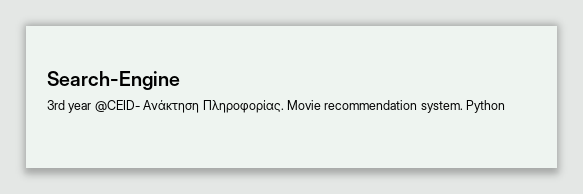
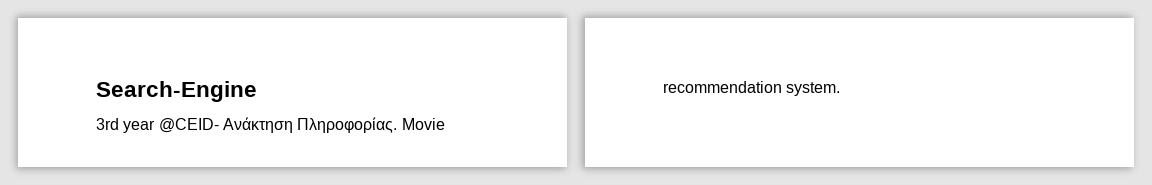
[466,100,505,113] Python -> (841, 89) none

